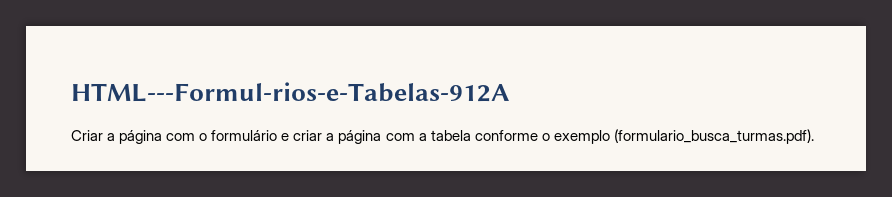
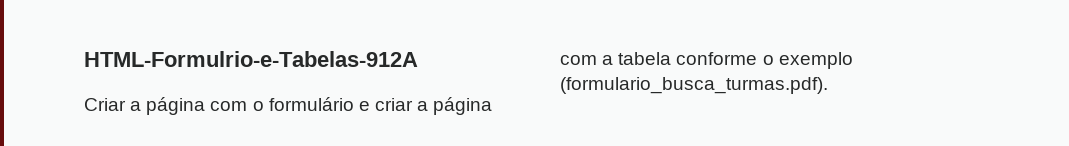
[71,82,510,102] HTML---Formul-rios-e-Tabelas-912A -> [84,51,418,67] HTML-Formulrio-e-Tabelas-912A

